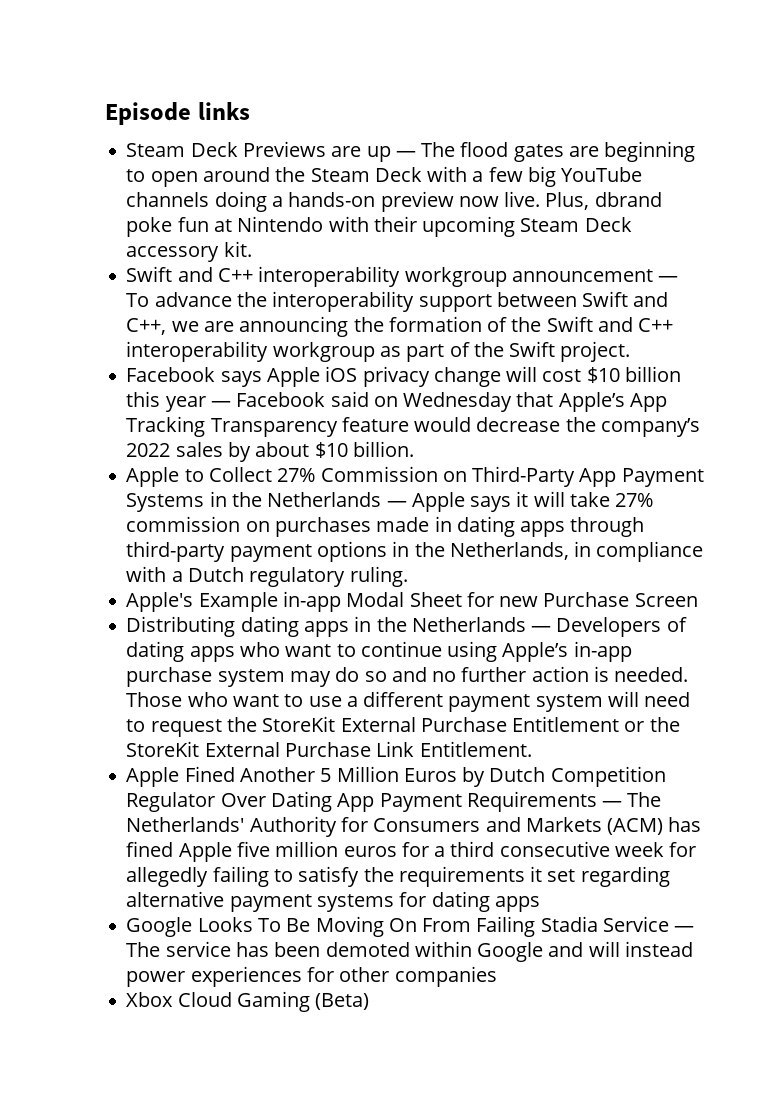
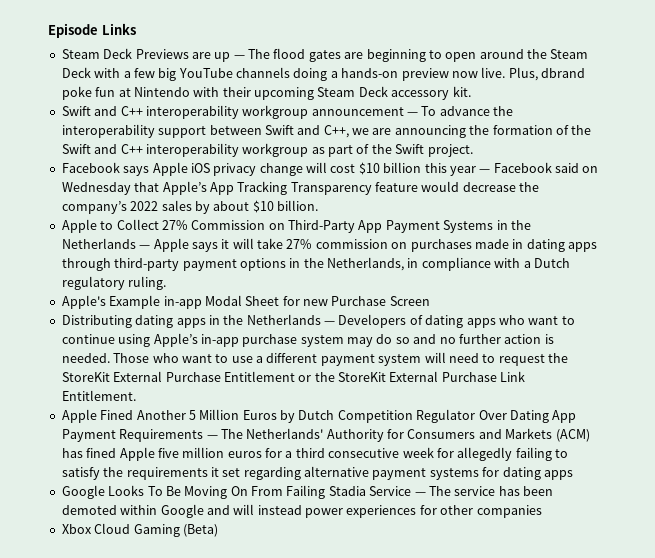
[197,102,250,120] links -> [101,23,136,35] Links

